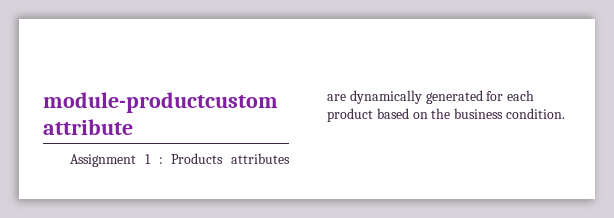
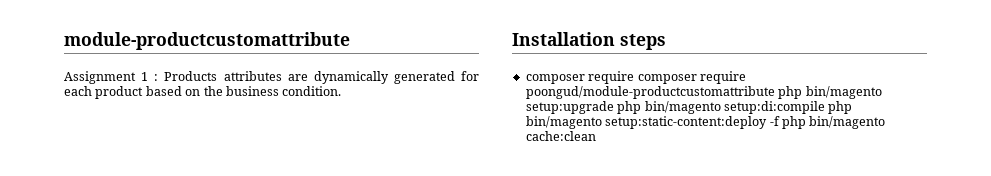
(565, 113) none -> [512,32,666,50] [525,71,746,84] [525,86,882,99] [525,101,853,114] [525,116,886,129] [525,131,596,141] // Installation steps // composer require composer require poongud/module-productcustomattribute php bin/magento setup:upgrade php bin/magento setup:di:compile php bin/magento setup:static-content:deploy -f php bin/magento cache:clean

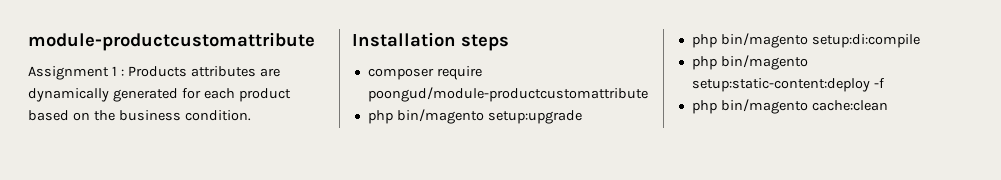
[637,71,746,84] composer require -> (482, 73) none
(775, 92) none -> (648, 94) //
(614, 107) none -> (582, 117) //
(825, 107) none -> (920, 41) //
(780, 121) none -> (885, 83) //

